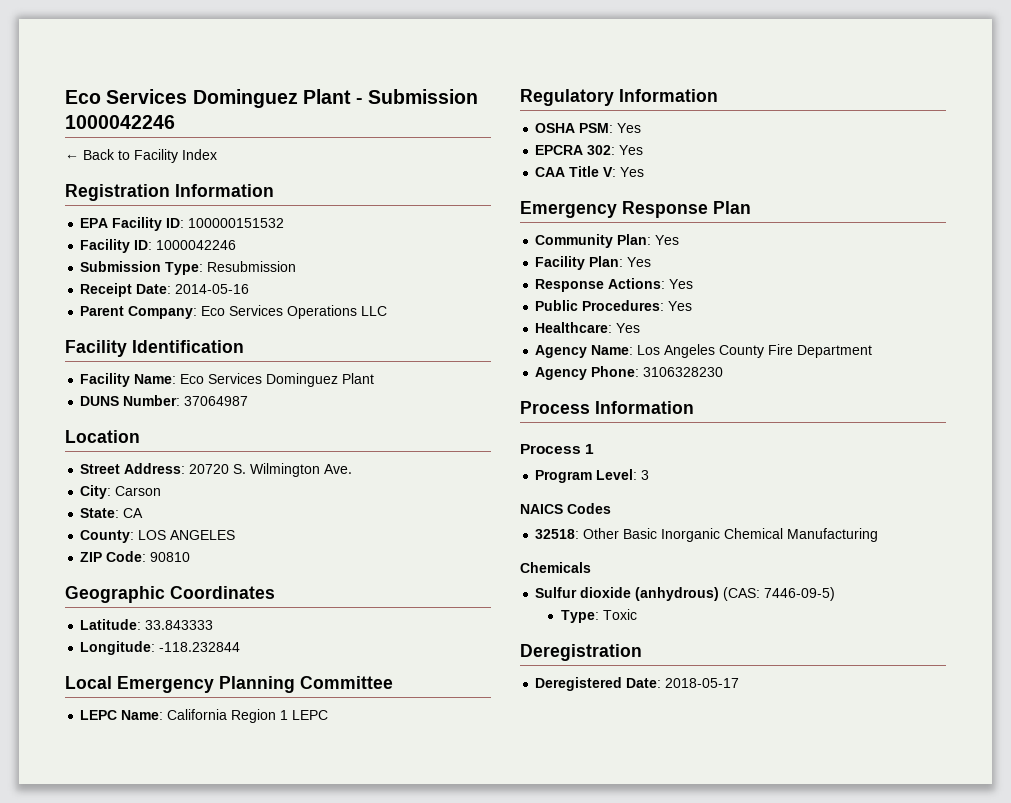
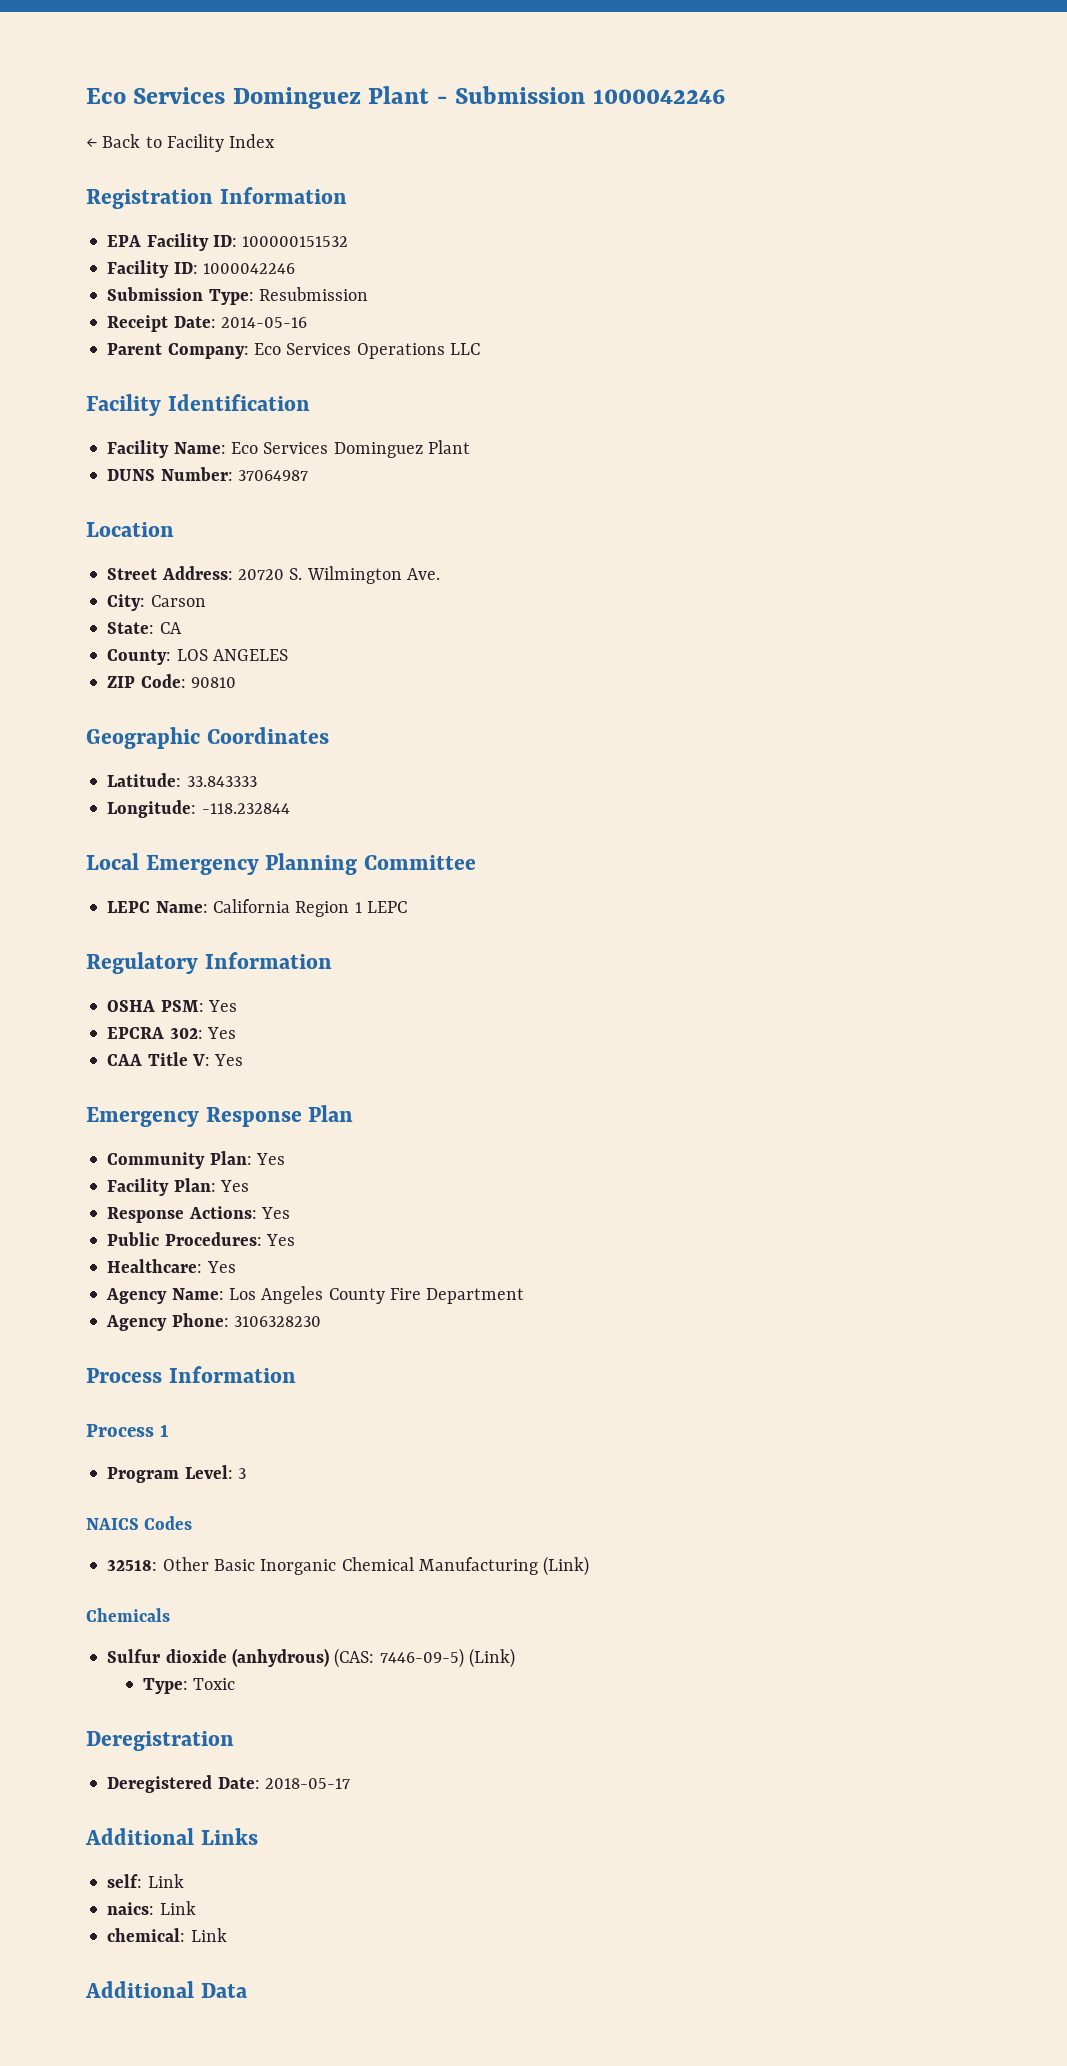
(879, 535) none -> [543,1556,590,1576] (Link)
(836, 594) none -> [468,1648,515,1668] (Link)
(740, 683) none -> [85,1828,258,1845] [107,1874,184,1888] [107,1901,196,1915] [107,1928,227,1942] [85,1981,248,1998] // Additional Links // self: Link // naics: Link // chemical: Link // Additional Data

